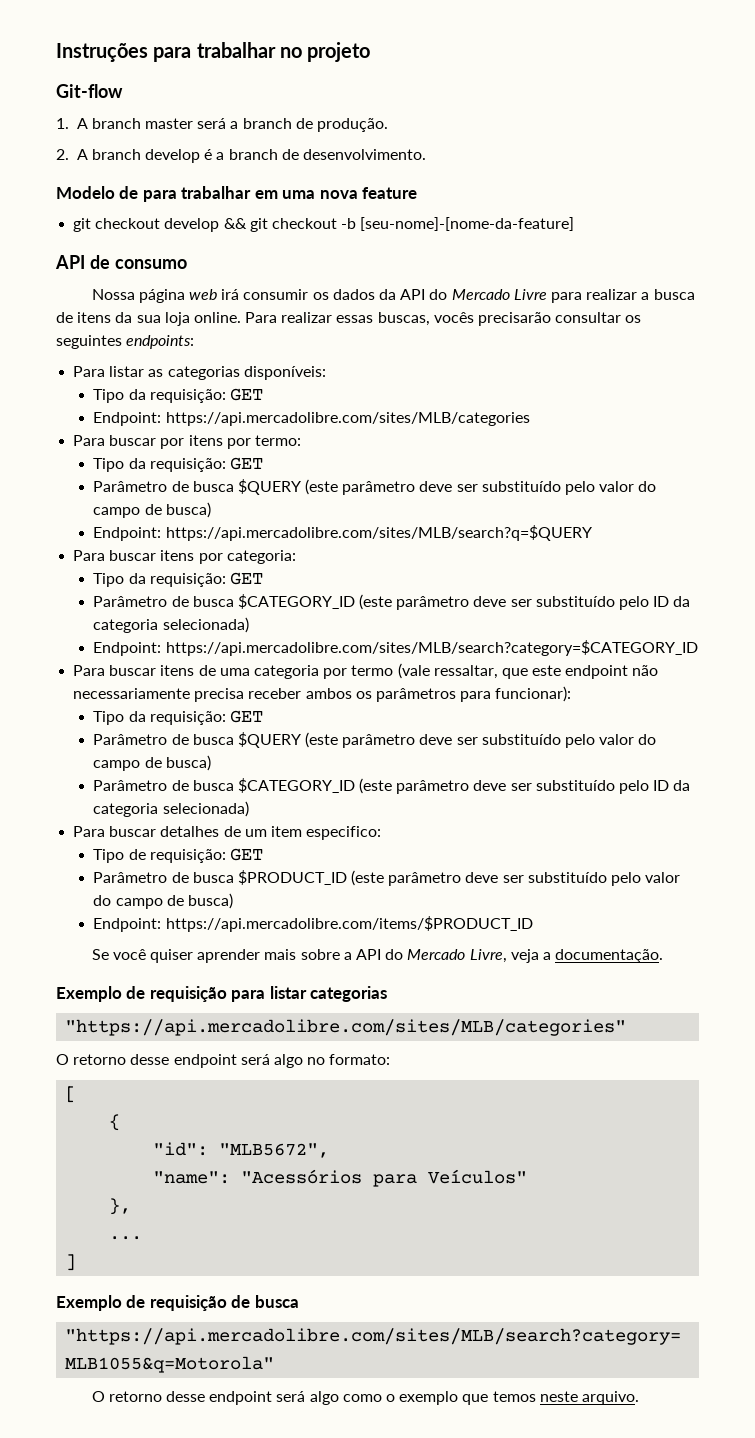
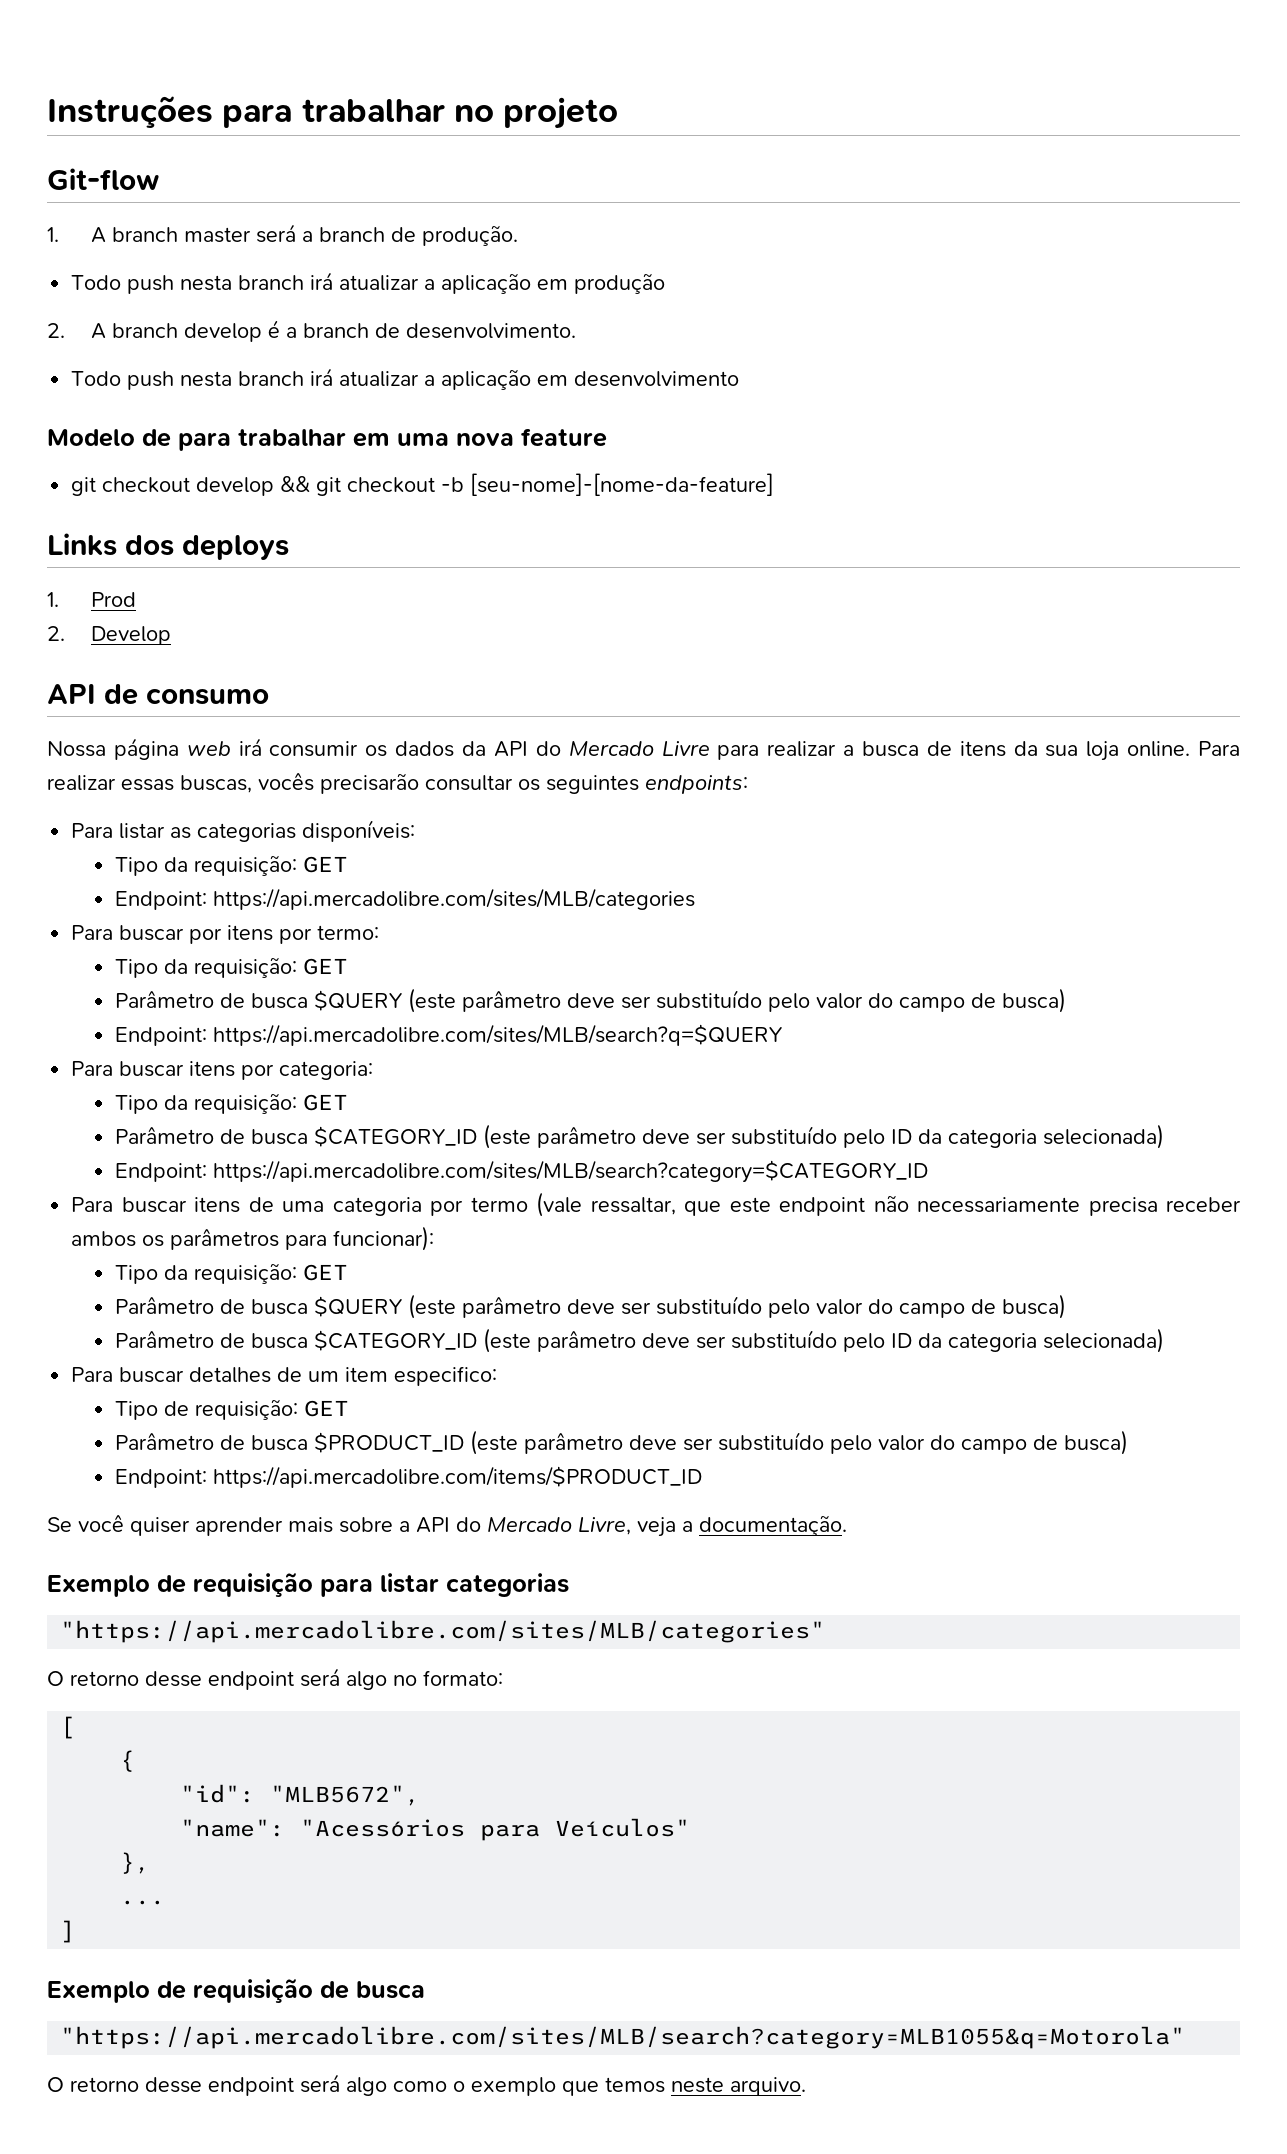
(389, 125) none -> [71,272,666,294] // Todo push nesta branch irá atualizar a aplicação em produção
(427, 154) none -> [71,368,740,390] // Todo push nesta branch irá atualizar a aplicação em desenvolvimento
(575, 224) none -> [47,533,289,560] [47,592,136,607] [47,626,171,645] // Links dos deploys // 1. Prod // 2. Develop

